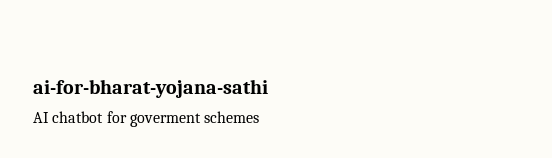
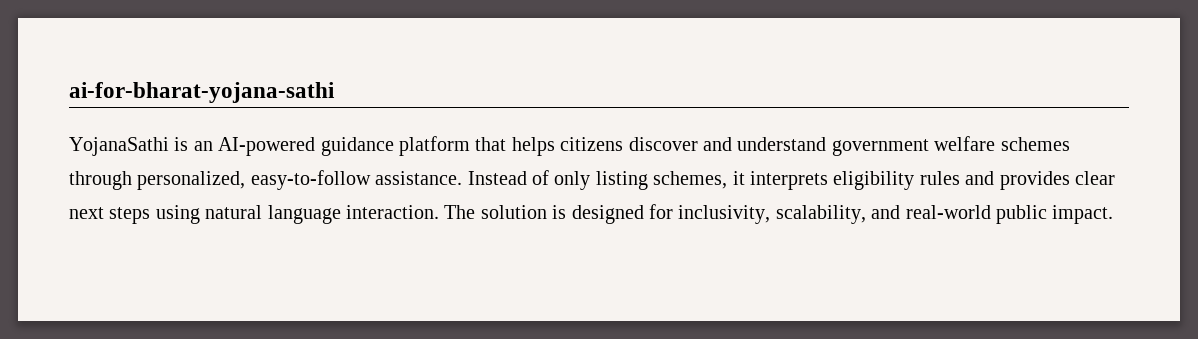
[33,111,260,127] AI chatbot for goverment schemes -> [69,136,1070,156] [69,170,1115,190] [69,204,1114,224] YojanaSathi is an AI-powered guidance platform that helps citizens discover and understand government welfare schemes through personalized, easy-to-follow assistance. Instead of only listing schemes, it interprets eligibility rules and provides clear next steps using natural language interaction. The solution is designed for inclusivity, scalability, and real-world public impact.

